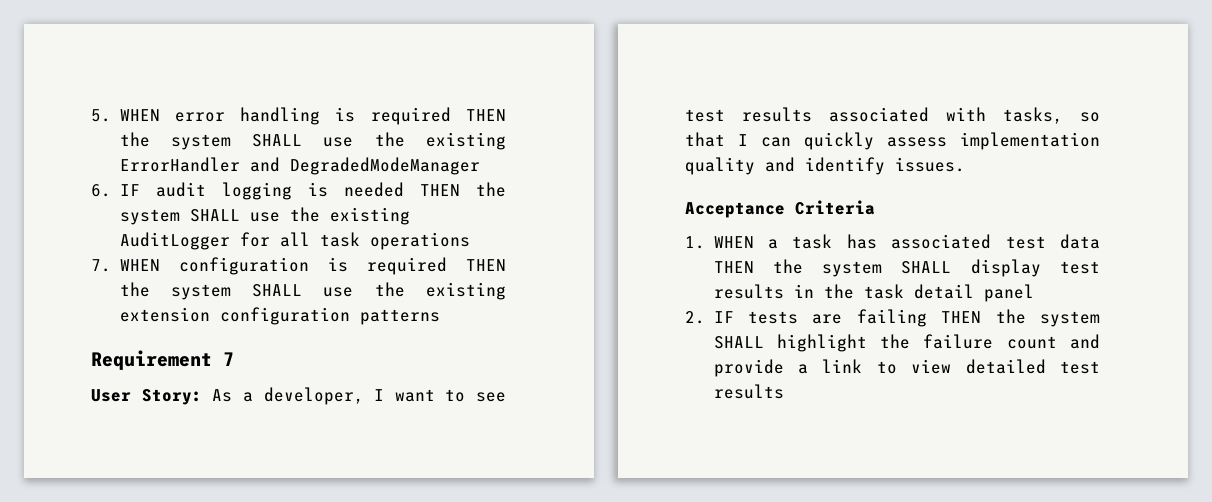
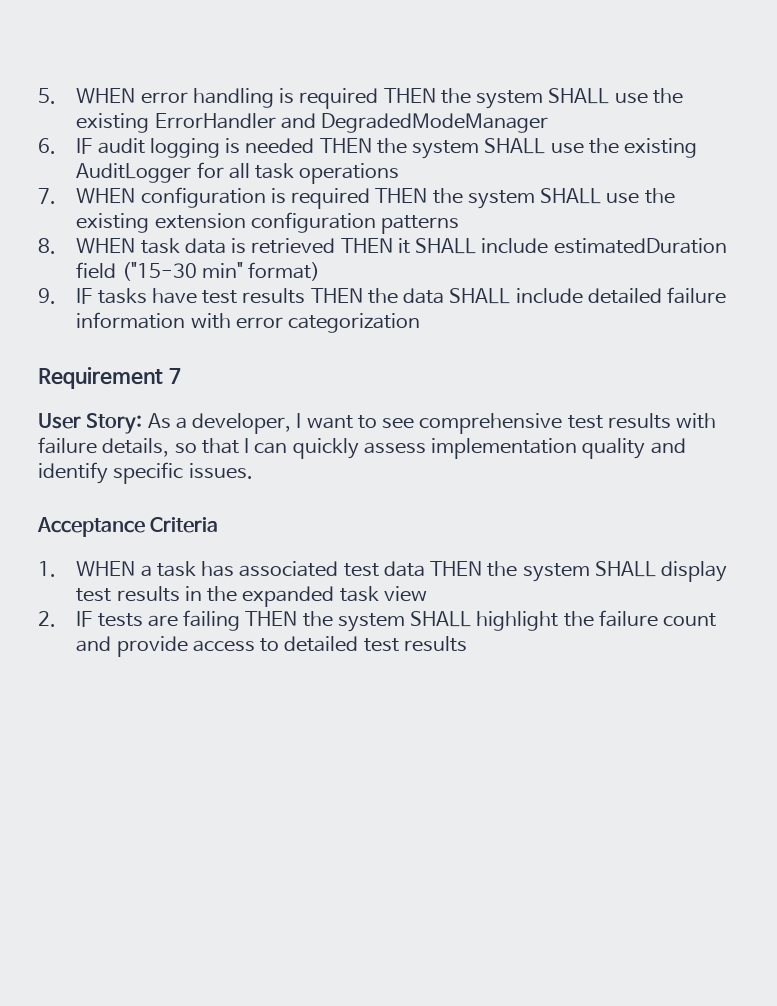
(440, 317) none -> [38,238,727,254] [76,262,321,281] [38,287,727,304] [76,312,421,333] // 8. WHEN task data is retrieved THEN it SHALL include estimatedDuration field ("15-30 min" format) // 9. IF tasks have test results THEN the data SHALL include detailed failure information with error categorization
[685,107,1063,124] test results associated with tasks, -> [419,413,717,434] [38,437,170,457] comprehensive test results with failure details,
(885, 166) none -> [113,462,184,484] specific
[863,284,1034,302] task detail panel -> [242,586,427,607] expanded task view
[797,359,952,374] a link to view -> [192,638,280,652] access to

